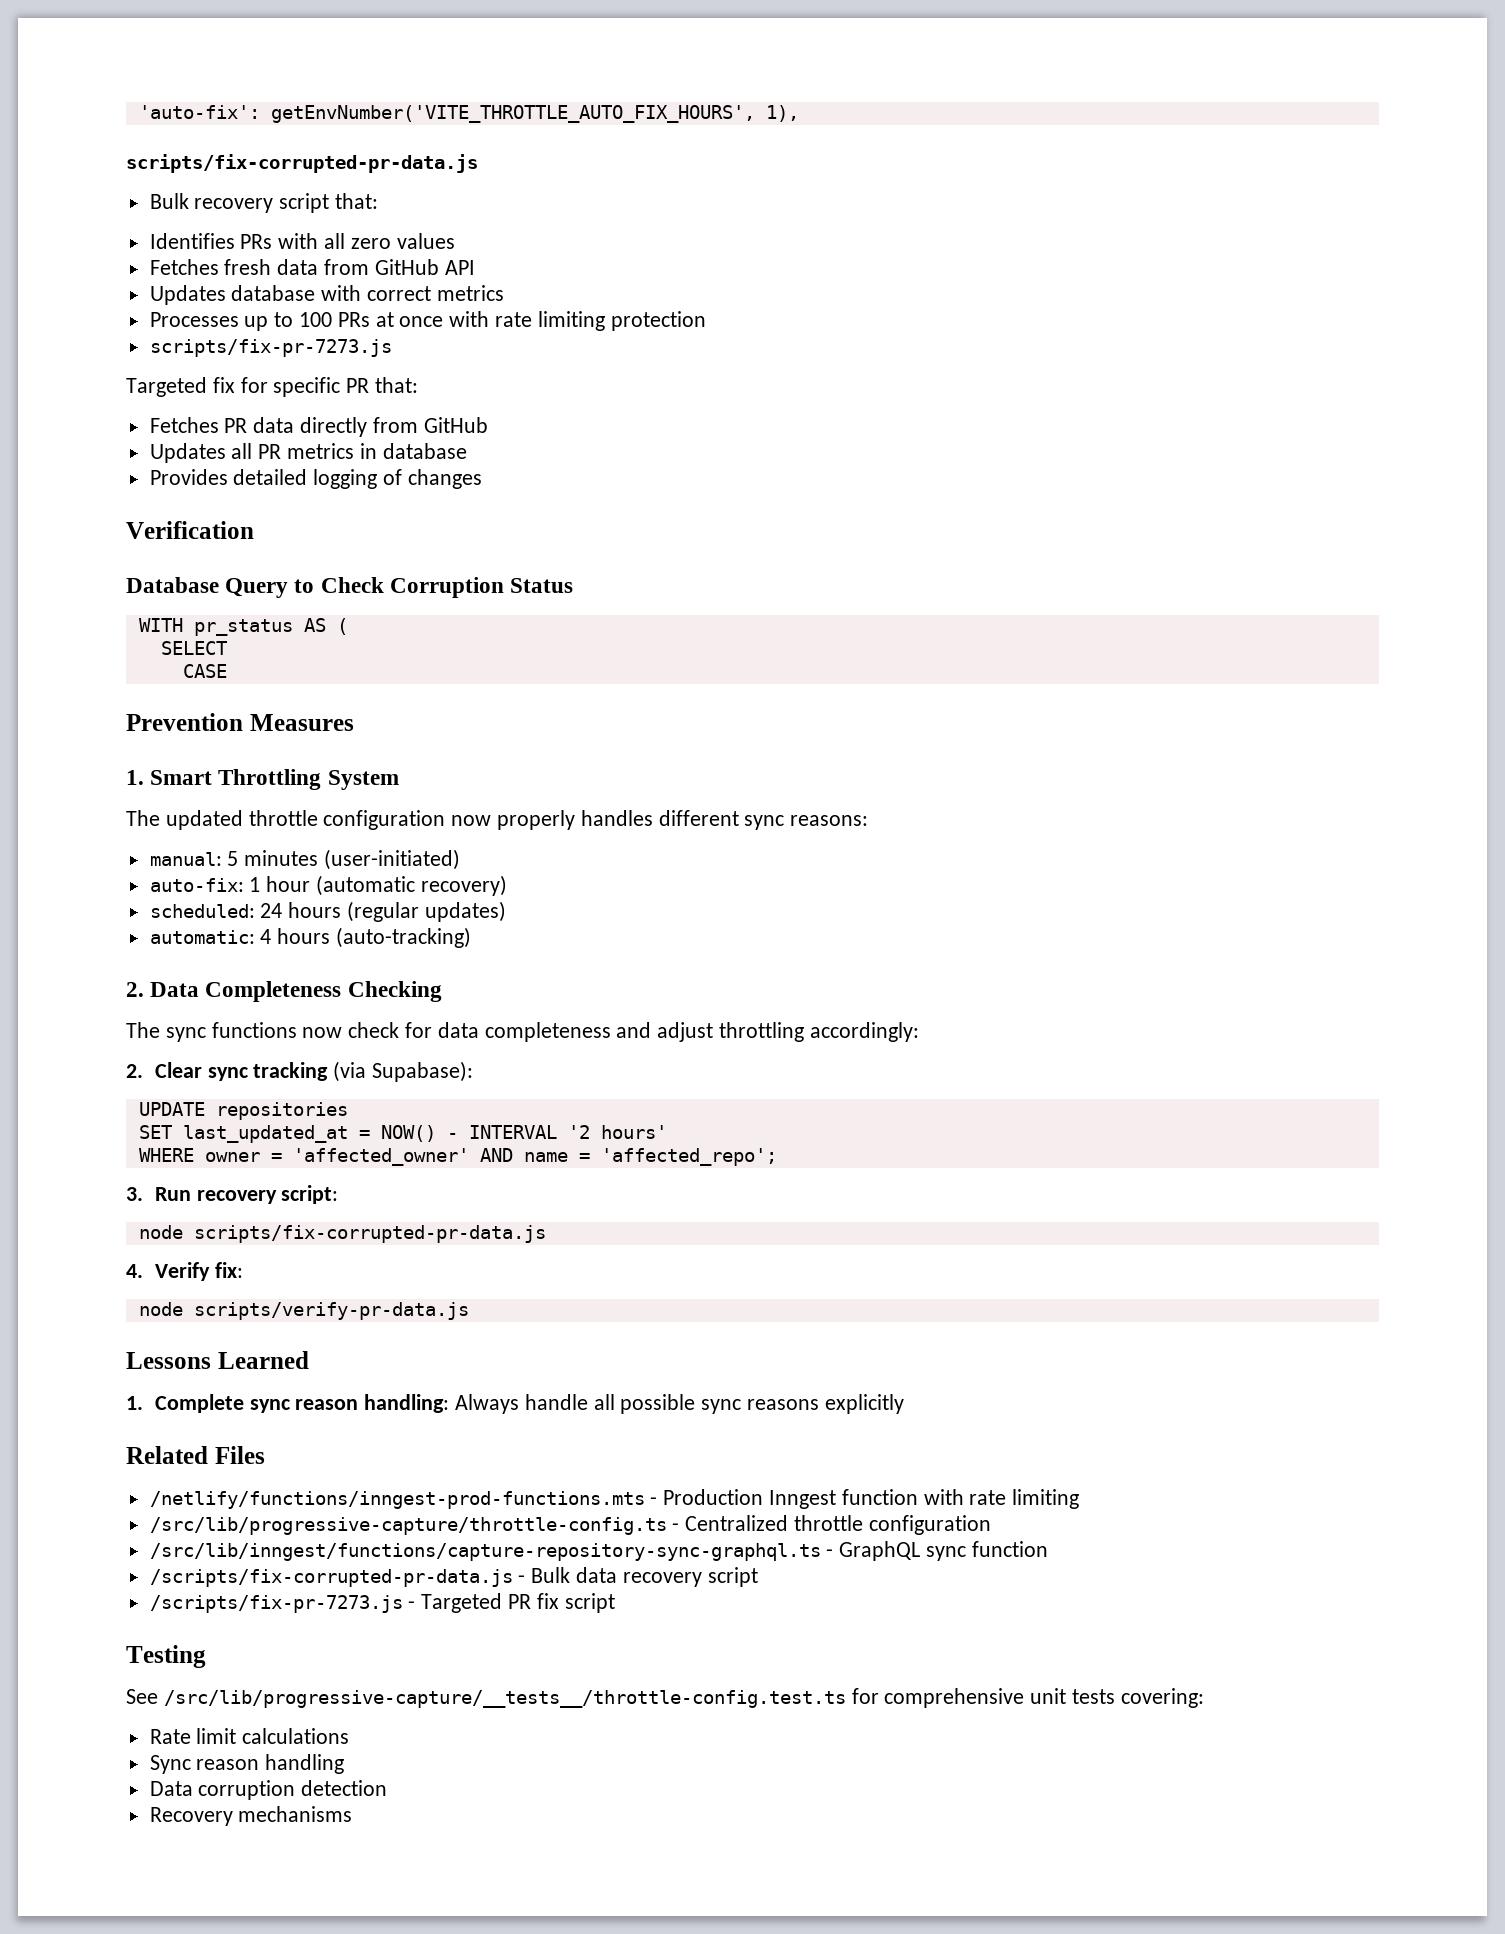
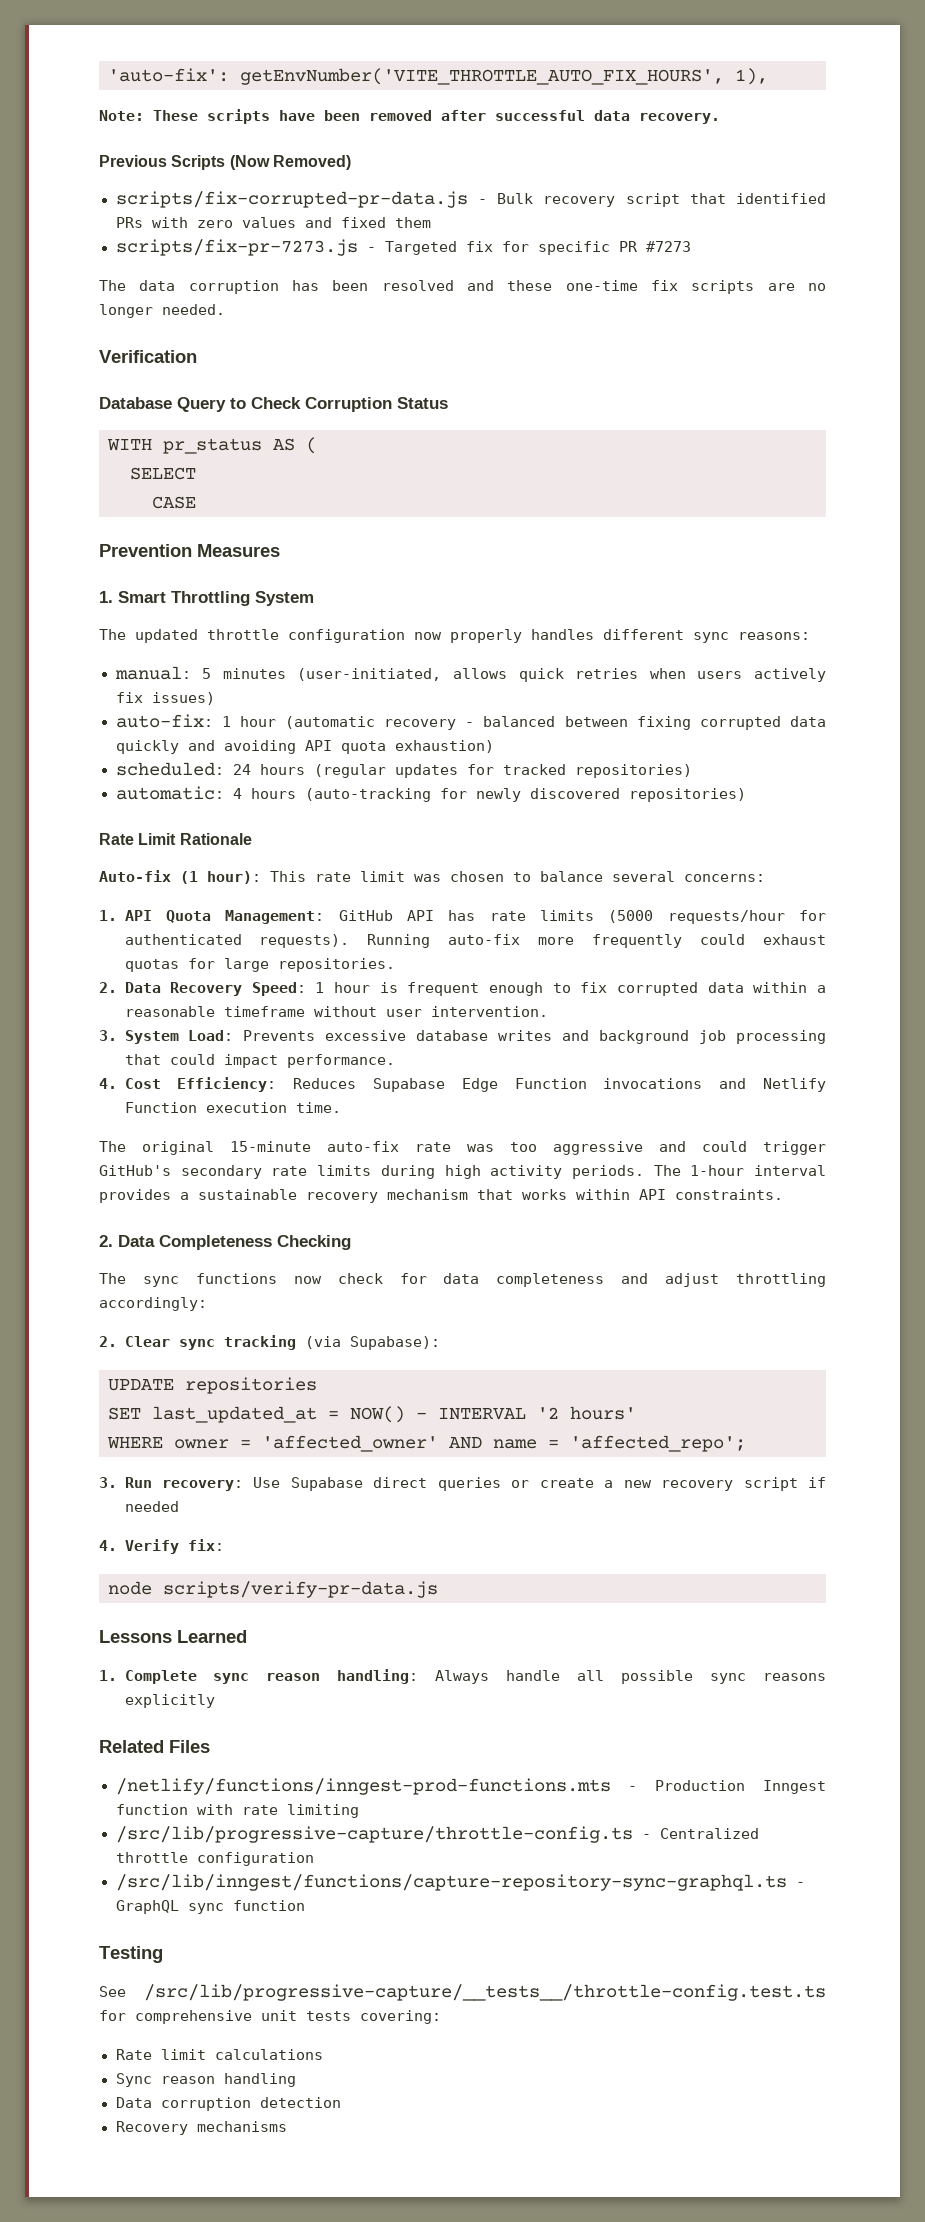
[126,154,478,173] // scripts/fix-corrupted-pr-data.js // -> [99,109,720,124] [99,155,351,170] [115,191,487,208] // Note: These scripts have been removed after successful data recovery. // Previous Scripts (Now Removed) // scripts/fix-corrupted-pr-data.js -
[335,193,379,209] [149,233,235,249] that: // Identifies -> [689,193,826,204] that identified
[324,233,346,249] all -> (188, 222) none
[149,259,475,275] [149,285,504,305] [149,311,706,331] // Fetches fresh data from GitHub API // Updates database with correct metrics // Processes up to 100 PRs at once with rate limiting protection -> [304,217,431,228] and fixed them
(392, 348) // -> [366,247,376,252] -
[375,377,419,393] [149,417,488,437] [149,443,467,463] [149,469,482,489] that: // Fetches PR data directly from GitHub // Updates all PR metrics in database // Provides detailed logging of changes -> [645,241,691,252] [99,280,827,294] [99,304,225,318] #7273 // The data corruption has been resolved and these one-time fix scripts are no longer needed.
[324,849,461,870] [149,875,507,896] (user-initiated) // auto-fix: 1 hour (automatic recovery) -> [297,668,826,682] [115,692,215,705] [115,714,826,730] [115,740,494,754] (user-initiated, allows quick retries when users actively fix issues) // auto-fix: 1 hour (automatic recovery - balanced between fixing corrupted data quickly and avoiding API quota exhaustion)
[424,901,506,922] updates) -> [394,764,692,778] updates for tracked repositories)
[336,927,472,948] (auto-tracking) -> [304,788,746,802] [99,833,252,845] [99,870,765,884] [99,910,827,924] [124,934,827,948] [124,958,395,972] [99,982,826,996] [124,1006,548,1017] [99,1030,827,1044] [124,1054,395,1068] [99,1077,826,1092] [124,1102,341,1113] [99,1141,826,1155] [99,1165,826,1179] [99,1189,783,1203] (auto-tracking for newly discovered repositories) // Rate Limit Rationale // Auto-fix (1 hour): This rate limit was chosen to balance several concerns: // 1. API Quota Management: GitHub API has rate limits (5000 requests/hour for authenticated requests). Running auto-fix more frequently could exhaust quotas for large repositories. // 2. Data Recovery Speed: 1 hour is frequent enough to fix corrupted data within a reasonable timeframe without user intervention. // 3. System Load: Prevents excessive database writes and background job processing that could impact performance. // 4. Cost Efficiency: Reduces Supabase Edge Function invocations and Netlify Function execution time. // The original 15-minute auto-fix rate was too aggressive and could trigger GitHub's secondary rate limits during high activity periods. The 1-hour interval provides a sustainable recovery mechanism that works within API constraints.
[196,1185,339,1204] [138,1225,546,1243] recovery script: // node scripts/fix-corrupted-pr-data.js -> [161,1477,826,1491] [124,1501,179,1512] recovery: Use Supabase direct queries or create a new recovery script if needed
[149,1567,758,1587] [149,1593,615,1613] // /scripts/fix-corrupted-pr-data.js - Bulk data recovery script // /scripts/fix-pr-7273.js - Targeted PR fix script -> (305, 1905) none

